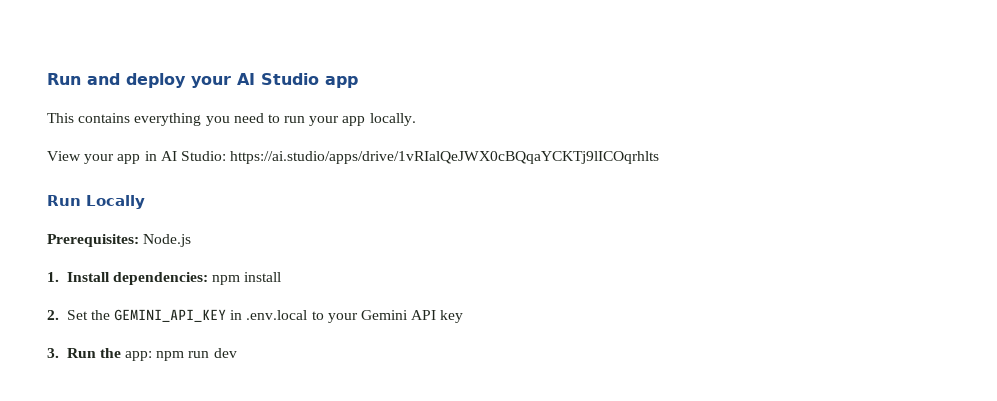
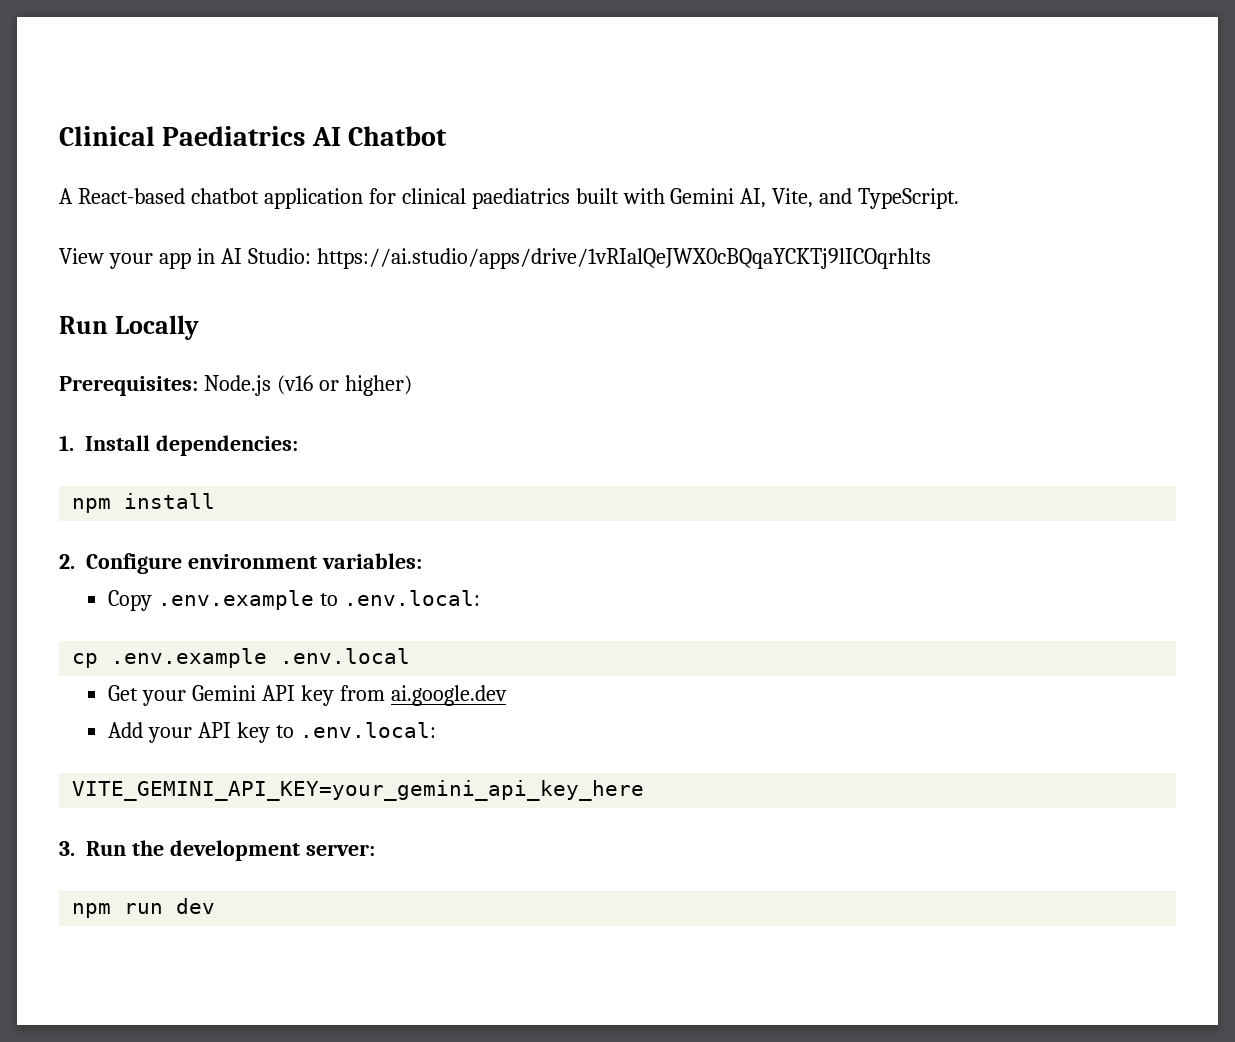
[47,73,358,88] [47,113,416,126] Run and deploy your AI Studio app // This contains everything you need to run your app locally. -> [59,126,448,146] [59,188,960,209] Clinical Paediatrics AI Chatbot // A React-based chatbot application for clinical paediatrics built with Gemini AI, Vite, and TypeScript.
(192, 240) none -> [276,375,412,396] (v16 or higher)
(208, 278) none -> (298, 445) //
[66,309,243,322] Set the GEMINI_API_KEY in -> [86,553,422,574] [108,590,480,611] [72,648,268,668] Configure environment variables: // Copy .env.example to .env.local: // cp .env.example
[311,311,324,320] to -> [108,685,139,701] // Get
(464, 316) none -> [339,685,507,706] [108,722,436,743] [72,780,645,801] from ai.google.dev // Add your API key to .env.local: // VITE_GEMINI_API_KEY=your_gemini_api_key_here
[125,351,153,361] app: -> [169,840,375,861] development server: //

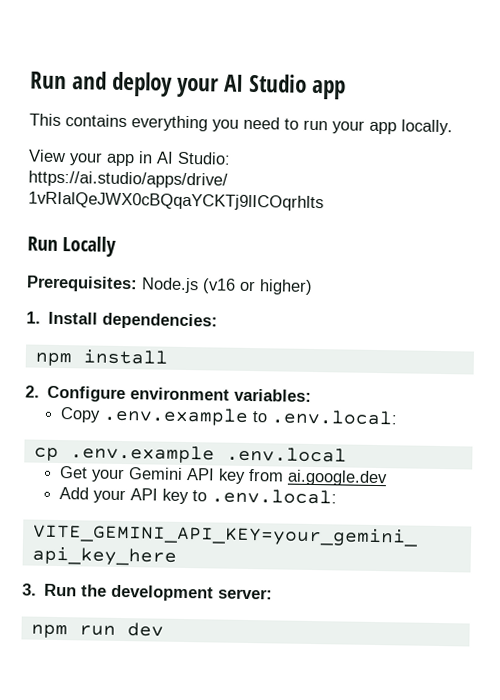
[59,126,448,146] [59,188,960,209] Clinical Paediatrics AI Chatbot // A React-based chatbot application for clinical paediatrics built with Gemini AI, Vite, and TypeScript. -> [30,71,347,100] [29,113,453,136] Run and deploy your AI Studio app // This contains everything you need to run your app locally.

